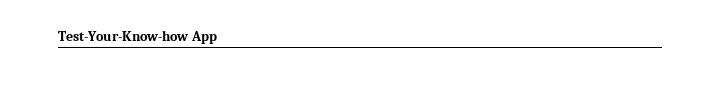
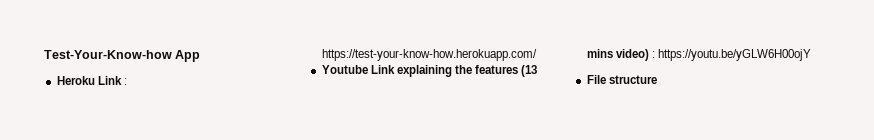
(217, 37) none -> [56,76,127,85] [321,49,537,61] [321,65,538,77] [586,49,811,61] [586,75,657,84] // Heroku Link : https://test-your-know-how.herokuapp.com/ // Youtube Link explaining the features (13 mins video) : https://youtu.be/yGLW6H00ojY // File structure

